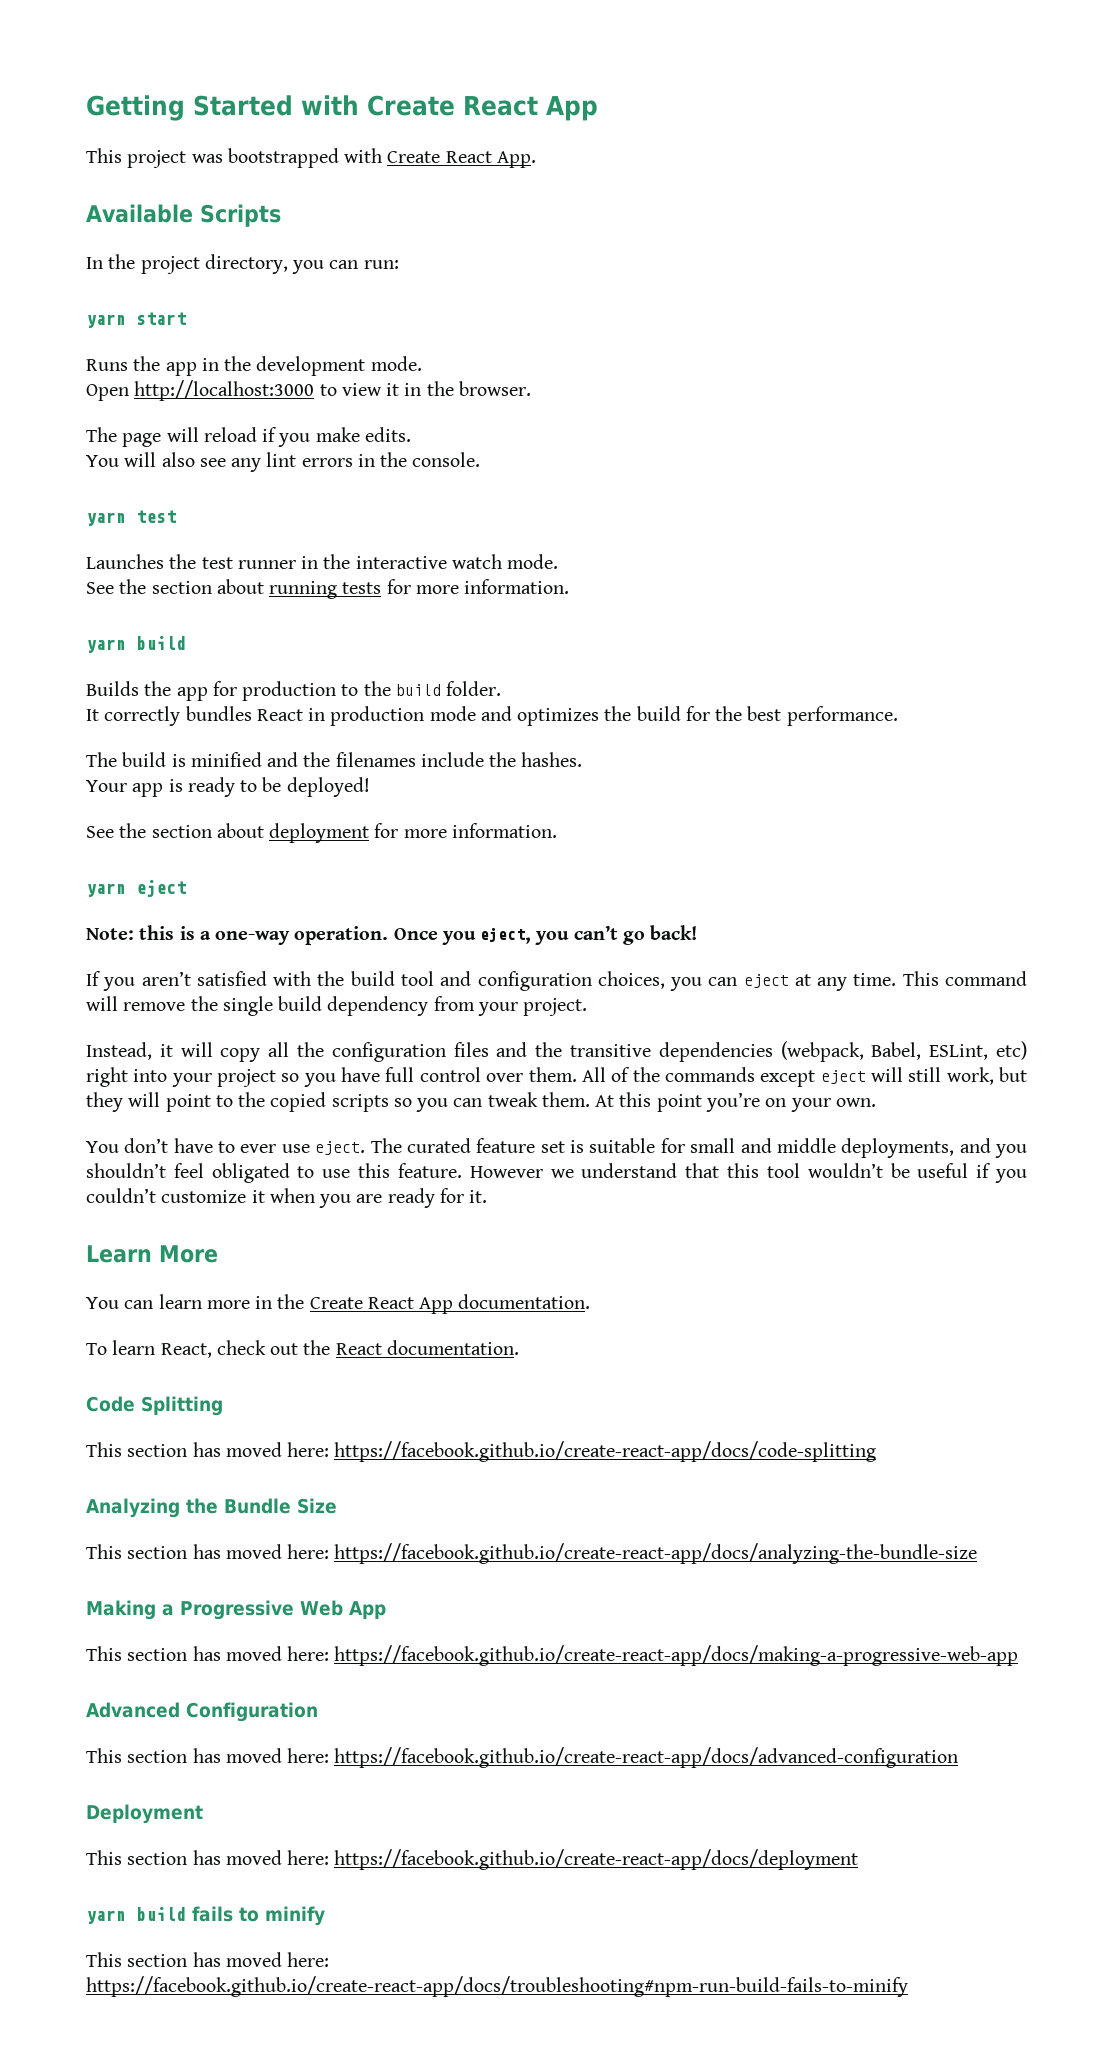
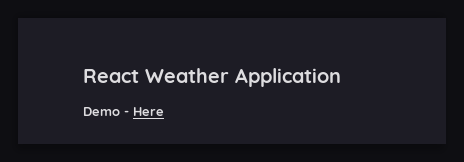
[86,95,598,121] [86,148,536,168] [86,204,281,227] [86,254,399,274] [86,312,186,328] [86,356,422,376] [86,380,531,401] [86,427,411,447] [86,452,481,472] [86,510,176,526] [86,554,559,569] [86,579,570,599] [86,636,186,653] [86,681,502,701] [86,706,898,726] [86,752,583,767] [86,777,370,797] [86,823,557,843] [86,880,186,897] [86,925,698,945] [86,971,1028,991] [86,996,588,1016] [86,1041,1027,1062] [86,1067,1028,1087] [86,1092,876,1112] [86,1138,1027,1158] [86,1163,1028,1183] [86,1188,488,1208] [86,1245,218,1263] [86,1294,591,1314] [86,1340,519,1358] [86,1396,223,1416] [86,1441,877,1462] [86,1498,337,1518] [86,1543,978,1564] [86,1600,386,1620] [86,1645,1019,1666] [86,1702,318,1722] [86,1747,959,1768] [86,1804,203,1824] [86,1849,859,1870] [86,1906,325,1926] [86,1952,330,1967] [86,1976,908,1997] Getting Started with Create React App // This project was bootstrapped with Create React App. // Available Scripts // In the project directory, you can run: // yarn start // Runs the app in the development mode. // Open http://localhost:3000 to view it in the browser. // The page will reload if you make edits. // You will also see any lint errors in the console. // yarn test // Launches the test runner in the interactive watch mode. // See the section about running tests for more information. // yarn build // Builds the app for production to the build folder. // It correctly bundles React in production mode and optimizes the build for the best performance. // The build is minified and the filenames include the hashes. // Your app is ready to be deployed! // See the section about deployment for more information. // yarn eject // Note: this is a one-way operation. Once you eject, you can’t go back! // If you aren’t satisfied with the build tool and configuration choices, you can eject at any time. This command will remove the single build dependency from your project. // Instead, it will copy all the configuration files and the transitive dependencies (webpack, Babel, ESLint, etc) right into your project so you have full control over them. All of the commands except eject will still work, but they will point to the copied scripts so you can tweak them. At this point you’re on your own. // You don’t have to ever use eject. The curated feature set is suitable for small and middle deployments, and you shouldn’t feel obligated to use this feature. However we understand that this tool wouldn’t be useful if you couldn’t customize it when you are ready for it. // Learn More // You can learn more in the Create React App documentation. // To learn React, check out the React documentation. // Code Splitting // This section has moved here: https://facebook.github.io/create-react-app/docs/code-splitting // Analyzing the Bundle Size // This section has moved here: https://facebook.github.io/create-react-app/docs/analyzing-the-bundle-size // Making a Progressive Web App // This section has moved here: https://facebook.github.io/create-react-app/docs/making-a-progressive-web-app // Advanced Configuration // This section has moved here: https://facebook.github.io/create-react-app/docs/advanced-configuration // Deployment // This section has moved here: https://facebook.github.io/create-react-app/docs/deployment // yarn build fails to minify // This section has moved here: https://facebook.github.io/create-react-app/docs/troubleshooting#npm-run-build-fails-to-minify -> [83,68,341,87] [83,107,164,116] React Weather Application // Demo - Here

